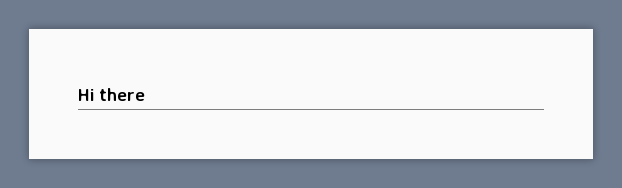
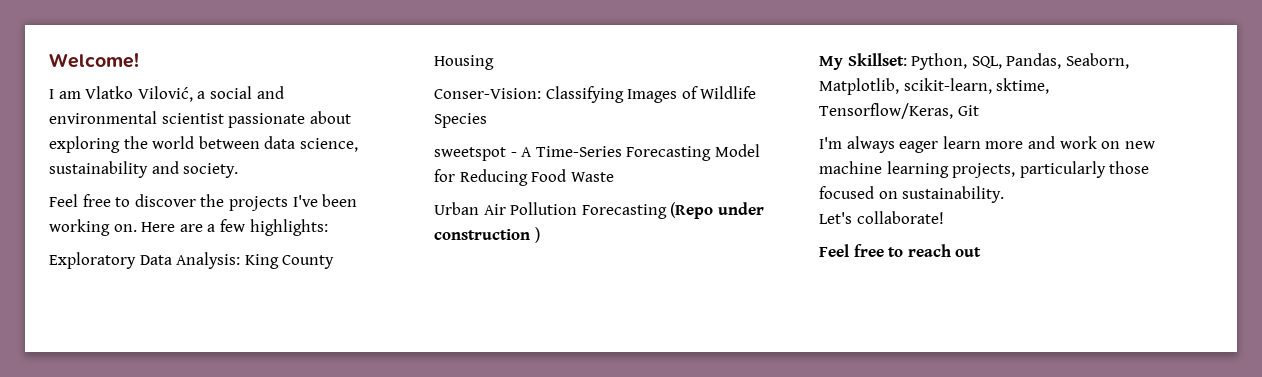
[78,88,145,101] Hi there -> [49,53,139,68] [49,86,284,102] [49,111,351,128] [49,136,358,153] [49,161,239,178] [49,194,358,211] [49,219,328,236] [49,252,335,269] [434,55,494,70] [434,86,757,103] [434,113,487,128] [434,144,760,161] [434,169,614,186] [434,202,764,219] [434,227,540,243] [819,53,1129,70] [819,78,1050,95] [819,103,979,119] [819,136,1155,153] [819,161,1150,178] [819,186,1005,203] [819,211,944,224] [819,244,982,257] Welcome! // I am Vlatko Vilović, a social and environmental scientist passionate about exploring the world between data science, sustainability and society. // Feel free to discover the projects I've been working on. Here are a few highlights: // Exploratory Data Analysis: King County Housing // Conser-Vision: Classifying Images of Wildlife Species // sweetspot - A Time-Series Forecasting Model for Reducing Food Waste // Urban Air Pollution Forecasting (Repo under construction ) // My Skillset: Python, SQL, Pandas, Seaborn, Matplotlib, scikit-learn, sktime, Tensorflow/Keras, Git // I'm always eager learn more and work on new machine learning projects, particularly those focused on sustainability. // Let's collaborate! // Feel free to reach out

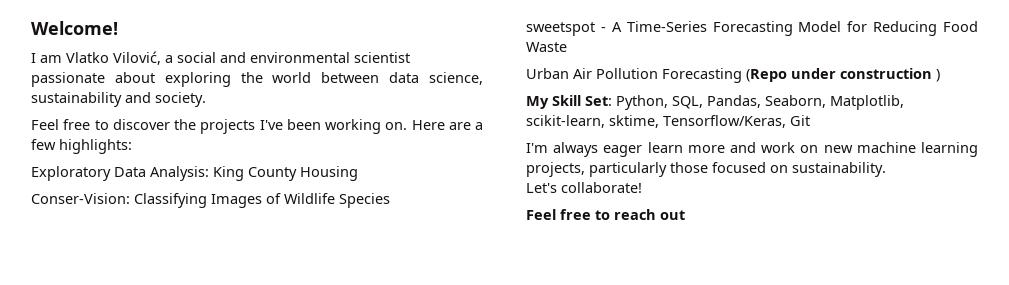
[847,53,907,66] Skillset: -> [552,95,612,106] Skill Set:

